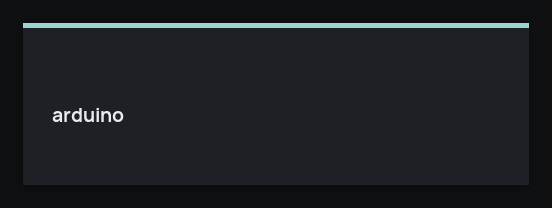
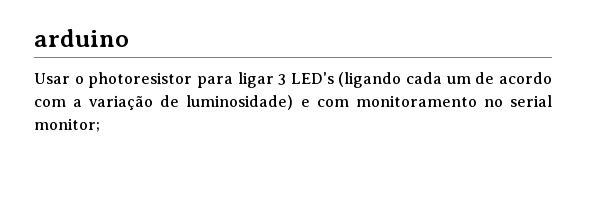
(124, 115) none -> [34,72,552,88] [34,95,552,110] [34,118,100,132] // Usar o photoresistor para ligar 3 LED's (ligando cada um de acordo com a variação de luminosidade) e com monitoramento no serial monitor;

